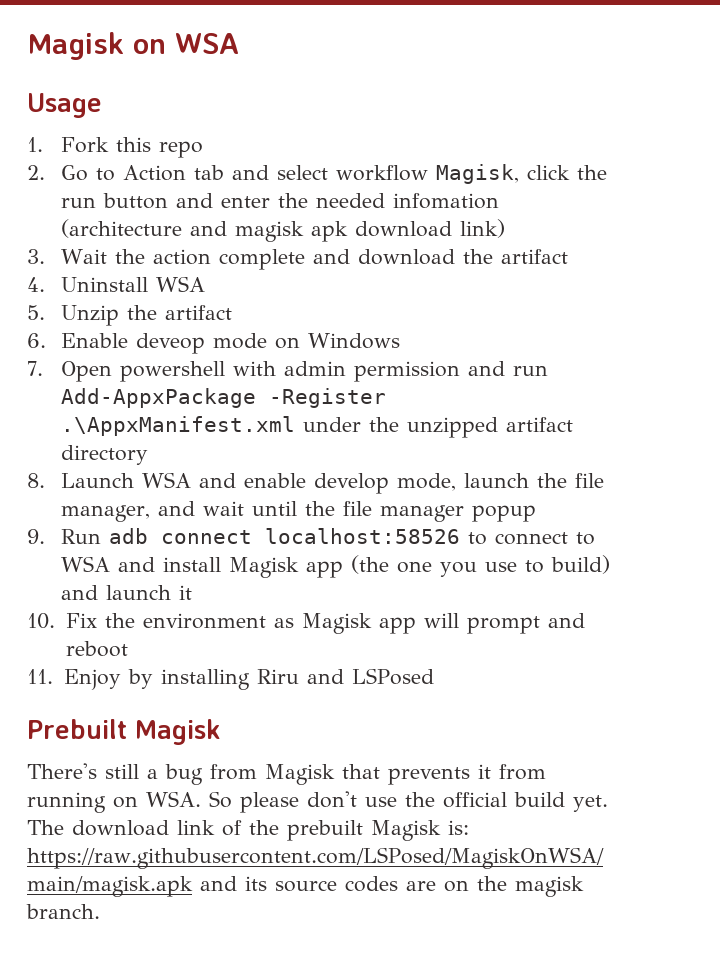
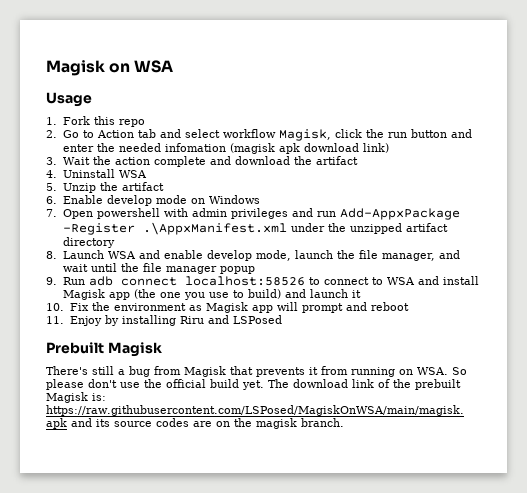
[61,219,305,242] (architecture and magisk -> [229,143,275,154] (magisk
[136,333,206,354] deveop -> [106,195,152,206] develop
[354,361,461,382] permission -> [230,208,288,219] privileges

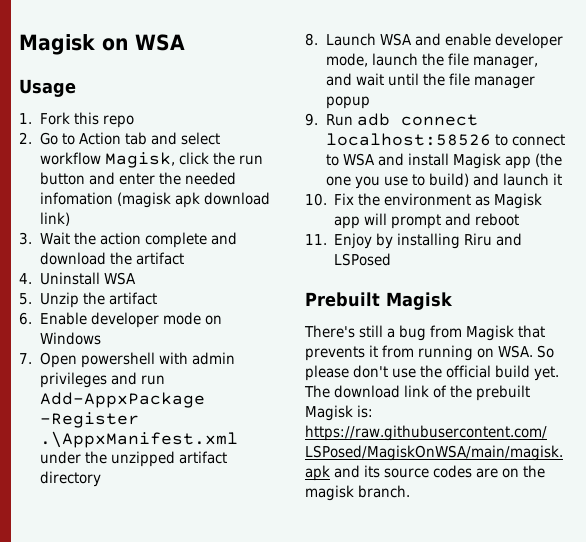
[106,195,152,206] develop -> [90,312,159,328] developer
[206,250,252,261] develop -> [494,33,563,49] developer

